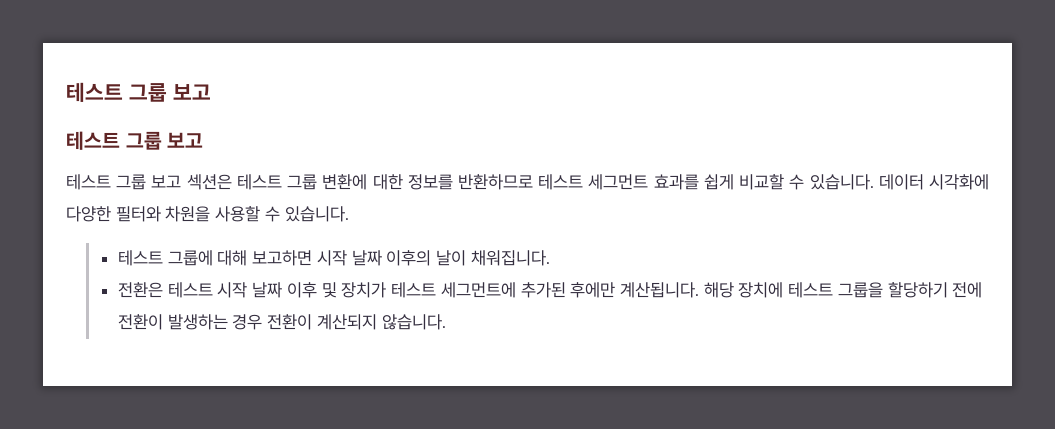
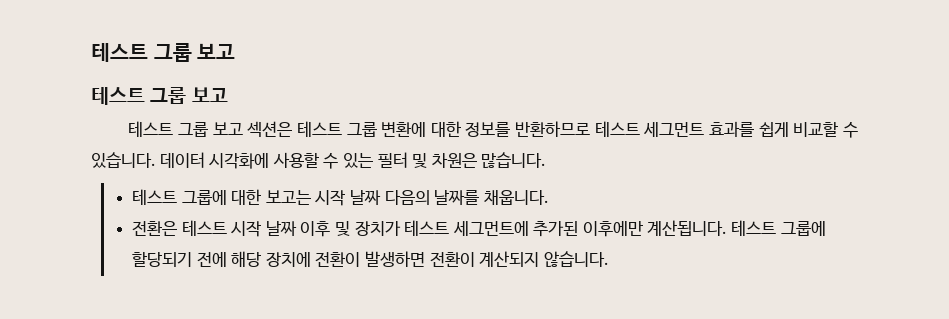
[66,206,349,222] [117,250,550,266] 다양한 필터와 차원을 사용할 수 있습니다. // 테스트 그룹에 대해 보고하면 시작 날짜 이후의 날이 채워집니다. -> [272,152,546,169] [131,189,548,206] 사용할 수 있는 필터 및 차원은 많습니다. // 테스트 그룹에 대한 보고는 시작 날짜 다음의 날짜를 채웁니다.
[570,282,983,298] [117,314,263,330] 후에만 계산됩니다. 해당 장치에 테스트 그룹을 할당하기 전에 전환이 발생하는 경우 -> [582,220,826,237] [131,251,425,267] 이후에만 계산됩니다. 테스트 그룹에 할당되기 전에 해당 장치에 전환이 발생하면

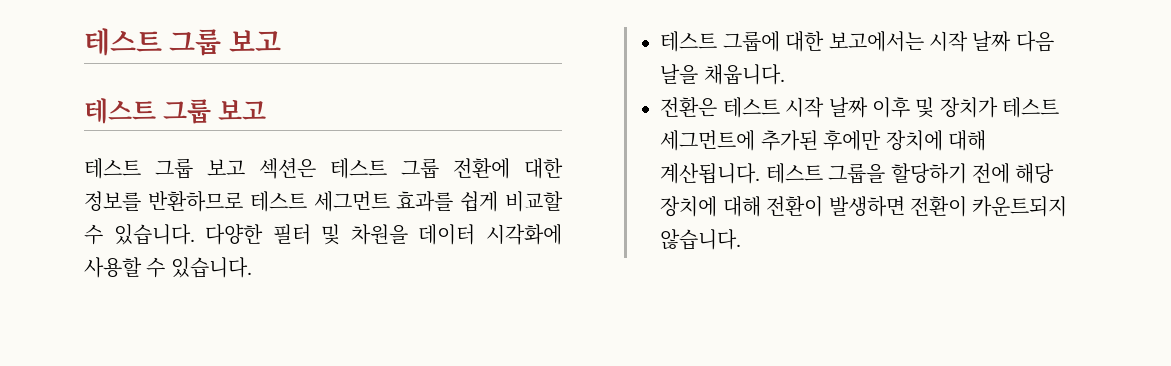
[381,122,427,137] 변환에 -> [453,158,510,179] 전환에
[159,152,546,169] 데이터 시각화에 사용할 수 있는 필터 및 차원은 많습니다. -> [205,224,562,245] [84,257,252,278] 다양한 필터 및 차원을 데이터 시각화에 사용할 수 있습니다.
[265,190,480,206] 보고는 시작 날짜 다음의 날짜를 -> [828,31,1054,52] [660,64,699,84] 보고에서는 시작 날짜 다음 날을
[582,220,826,237] [131,251,192,267] 이후에만 계산됩니다. 테스트 그룹에 할당되기 -> [823,130,986,151] [660,163,967,184] 후에만 장치에 대해 계산됩니다. 테스트 그룹을 할당하기
(311, 259) none -> [722,196,761,217] 대해
[479,251,540,267] 계산되지 -> [972,196,1068,217] 카운트되지

